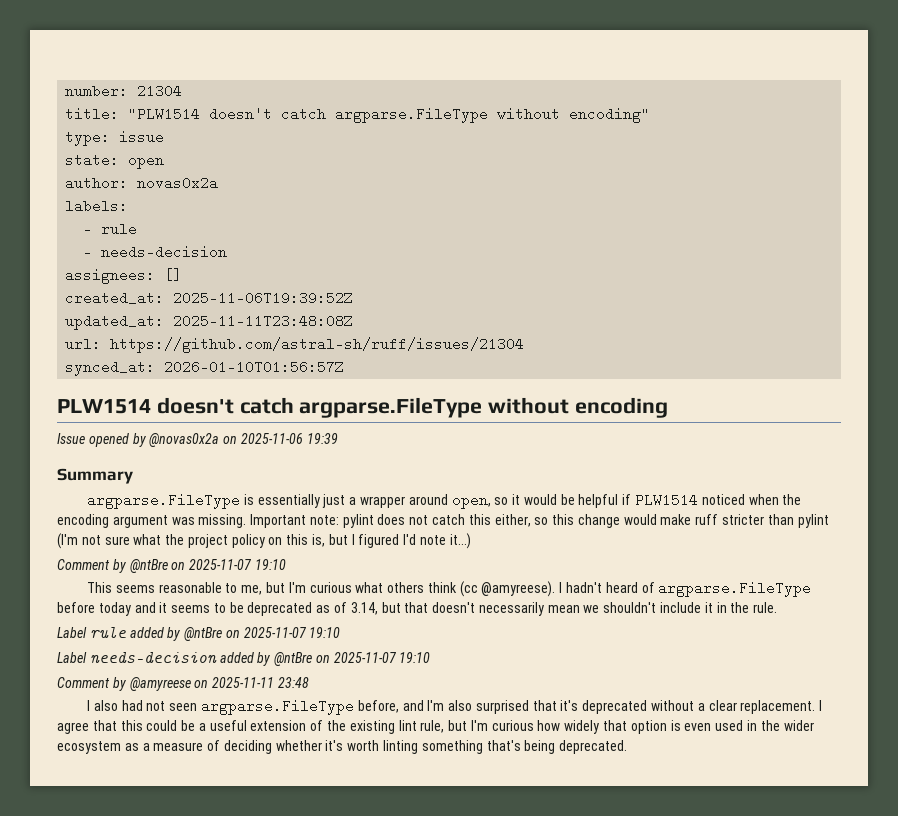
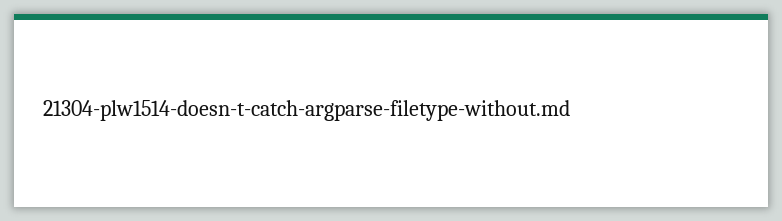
[65,84,183,98] [65,107,651,123] [65,130,165,146] [65,153,165,169] [65,176,219,190] [65,199,129,213] [83,222,138,236] [83,245,228,259] [65,268,183,284] [65,291,354,305] [65,314,354,330] [65,337,525,353] [65,360,345,376] [57,397,669,418] [57,433,338,447] [57,468,133,484] [87,493,802,509] [57,514,829,528] [57,533,471,549] [57,559,286,573] [87,581,812,597] [57,602,778,616] [57,626,341,641] [57,651,431,666] [57,677,309,691] [87,699,823,715] [57,720,814,734] [57,740,628,754] number: 21304 // title: "PLW1514 doesn't catch argparse.FileType without encoding" // type: issue // state: open // author: novas0x2a // labels: // - rule // - needs-decision // assignees: [] // created_at: 2025-11-06T19:39:52Z // updated_at: 2025-11-11T23:48:08Z // url: https://github.com/astral-sh/ruff/issues/21304 // synced_at: 2026-01-10T01:56:57Z // PLW1514 doesn't catch argparse.FileType without encoding // Issue opened by @novas0x2a on 2025-11-06 19:39 // Summary // argparse.FileType is essentially just a wrapper around open, so it would be helpful if PLW1514 noticed when the encoding argument was missing. Important note: pylint does not catch this either, so this change would make ruff stricter than pylint (I'm not sure what the project policy on this is, but I figured I'd note it...) // Comment by @ntBre on 2025-11-07 19:10 // This seems reasonable to me, but I'm curious what others think (cc @amyreese). I hadn't heard of argparse.FileType before today and it seems to be deprecated as of 3.14, but that doesn't necessarily mean we shouldn't include it in the rule. // Label rule added by @ntBre on 2025-11-07 19:10 // Label needs-decision added by @ntBre on 2025-11-07 19:10 // Comment by @amyreese on 2025-11-11 23:48 // I also had not seen argparse.FileType before, and I'm also surprised that it's deprecated without a clear replacement. I agree that this could be a useful extension of the existing lint rule, but I'm curious how widely that option is even used in the wider ecosystem as a measure of deciding whether it's worth linting something that's being deprecated. -> [43,100,570,121] 21304-plw1514-doesn-t-catch-argparse-filetype-without.md

